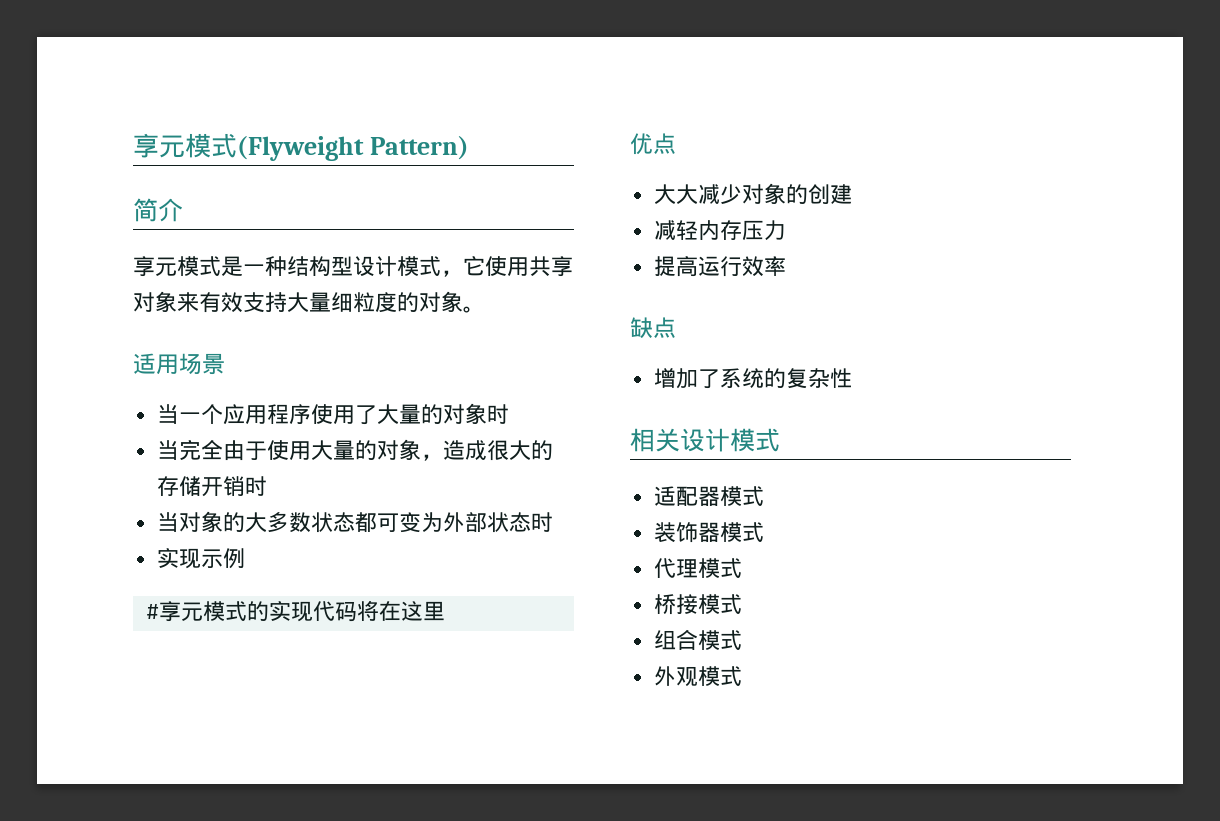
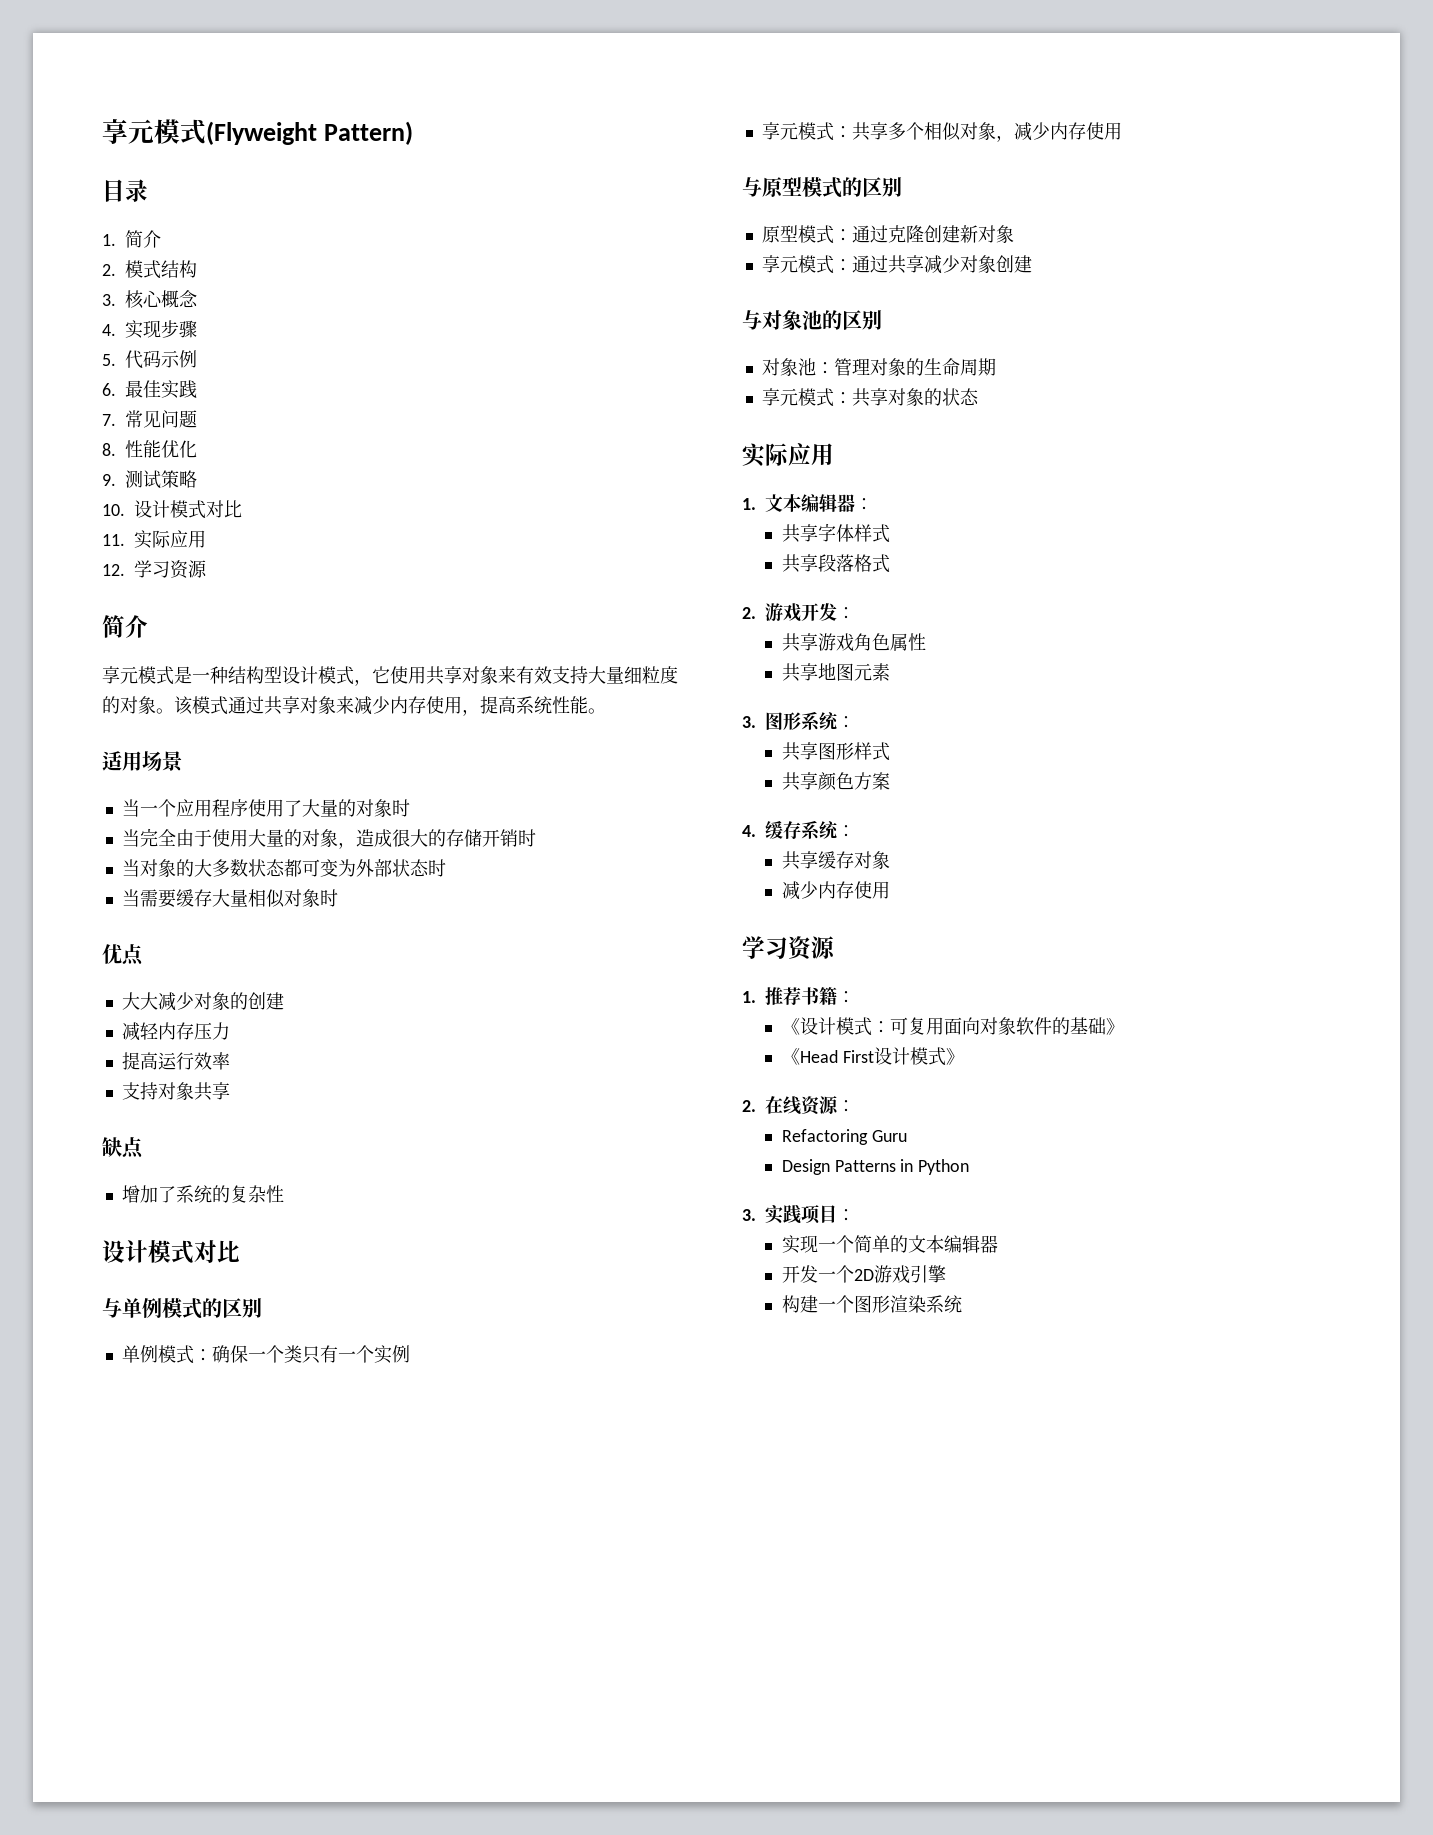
(469, 148) none -> [102,179,148,202] [102,230,161,248] [102,260,197,279] [102,290,198,309] [102,320,197,339] [102,350,197,369] [102,380,197,399] [102,410,197,428] [102,440,197,458] [102,470,197,489] [102,500,242,519] [102,530,206,549] [102,560,207,579] // 目录 // 1.简介 // 2.模式结构 // 3.核心概念 // 4.实现步骤 // 5.代码示例 // 6.最佳实践 // 7.常见问题 // 8.性能优化 // 9.测试策略 // 10.设计模式对比 // 11.实际应用 // 12.学习资源
(485, 309) none -> [174,696,606,716] 该模式通过共享对象来减少内存使用，提高系统性能。
[157,548,246,569] [146,600,446,622] 实现示例 // #享元模式的实现代码将在这里 -> [121,889,338,908] 当需要缓存大量相似对象时
(787, 266) none -> [121,1082,230,1101] // 支持对象共享
[630,428,780,452] [654,486,765,506] [654,522,765,543] [654,558,743,578] [654,594,743,615] [654,629,743,650] [654,666,743,687] 相关设计模式 // 适配器模式 // 装饰器模式 // 代理模式 // 桥接模式 // 组合模式 // 外观模式 -> [102,1240,240,1264] [102,1297,262,1319] [121,1345,410,1364] [761,122,1122,142] [742,177,902,198] [761,225,1014,244] [761,255,1032,274] [742,310,882,330] [761,358,996,376] [761,388,979,407] [742,443,834,467] [742,494,873,512] [781,523,890,543] [781,554,890,573] [742,603,855,622] [781,633,926,652] [781,663,890,682] [742,711,855,731] [781,742,890,761] [781,772,890,791] [742,820,855,840] [781,851,890,870] [781,881,890,900] [742,936,836,961] [742,987,855,1005] [781,1017,1124,1036] [781,1047,964,1066] [742,1096,855,1115] [781,1129,907,1145] [781,1159,970,1175] [742,1204,855,1224] [781,1235,998,1254] [781,1265,946,1284] [781,1295,962,1313] 设计模式对比 // 与单例模式的区别 // 单例模式：确保一个类只有一个实例 // 享元模式：共享多个相似对象，减少内存使用 // 与原型模式的区别 // 原型模式：通过克隆创建新对象 // 享元模式：通过共享减少对象创建 // 与对象池的区别 // 对象池：管理对象的生命周期 // 享元模式：共享对象的状态 // 实际应用 // 1.文本编辑器： // 共享字体样式 // 共享段落格式 // 2.游戏开发： // 共享游戏角色属性 // 共享地图元素 // 3.图形系统： // 共享图形样式 // 共享颜色方案 // 4.缓存系统： // 共享缓存对象 // 减少内存使用 // 学习资源 // 1.推荐书籍： // 《设计模式：可复用面向对象软件的基础》 // 《Head First设计模式》 // 2.在线资源： // Refactoring Guru // Design Patterns in Python // 3.实践项目： // 实现一个简单的文本编辑器 // 开发一个2D游戏引擎 // 构建一个图形渲染系统

